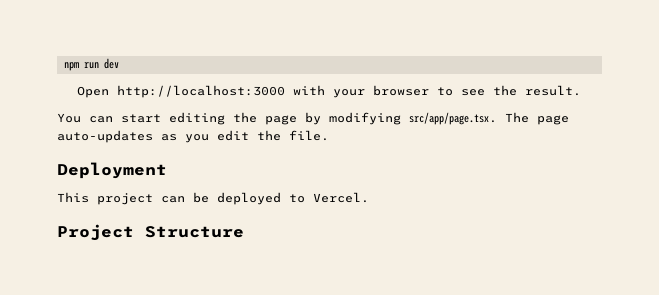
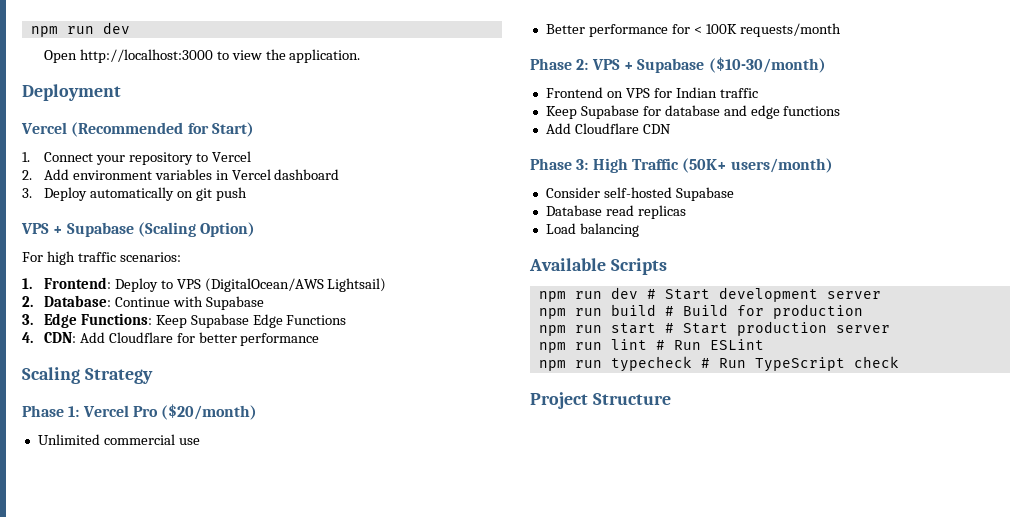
[293,85,582,98] [57,112,569,125] [57,130,329,143] [57,162,167,179] [57,192,369,205] with your browser to see the result. // You can start editing the page by modifying src/app/page.tsx. The page auto-updates as you edit the file. // Deployment // This project can be deployed to Vercel. -> [216,49,361,63] [22,84,121,101] [21,122,254,137] [22,151,251,165] [22,169,340,180] [22,187,247,201] [21,222,256,237] [22,251,181,265] [22,277,387,292] [22,295,264,310] [22,313,347,328] [22,332,320,346] [22,367,153,384] [22,404,258,420] [37,434,200,445] [545,23,841,37] [530,57,826,73] [545,87,758,98] [545,105,841,119] [545,123,671,134] [530,158,833,173] [545,187,734,201] [545,205,686,219] [545,223,639,237] [529,258,667,275] [538,287,881,302] [538,304,863,319] [538,321,890,336] [538,339,764,353] [538,356,899,372] to view the application. // Deployment // Vercel (Recommended for Start) // 1. Connect your repository to Vercel // 2. Add environment variables in Vercel dashboard // 3. Deploy automatically on git push // VPS + Supabase (Scaling Option) // For high traffic scenarios: // 1. Frontend: Deploy to VPS (DigitalOcean/AWS Lightsail) // 2. Database: Continue with Supabase // 3. Edge Functions: Keep Supabase Edge Functions // 4. CDN: Add Cloudflare for better performance // Scaling Strategy // Phase 1: Vercel Pro ($20/month) // Unlimited commercial use // Better performance for < 100K requests/month // Phase 2: VPS + Supabase ($10-30/month) // Frontend on VPS for Indian traffic // Keep Supabase for database and edge functions // Add Cloudflare CDN // Phase 3: High Traffic (50K+ users/month) // Consider self-hosted Supabase // Database read replicas // Load balancing // Available Scripts // npm run dev # Start development server // npm run build # Build for production // npm run start # Start production server // npm run lint # Run ESLint // npm run typecheck # Run TypeScript check

